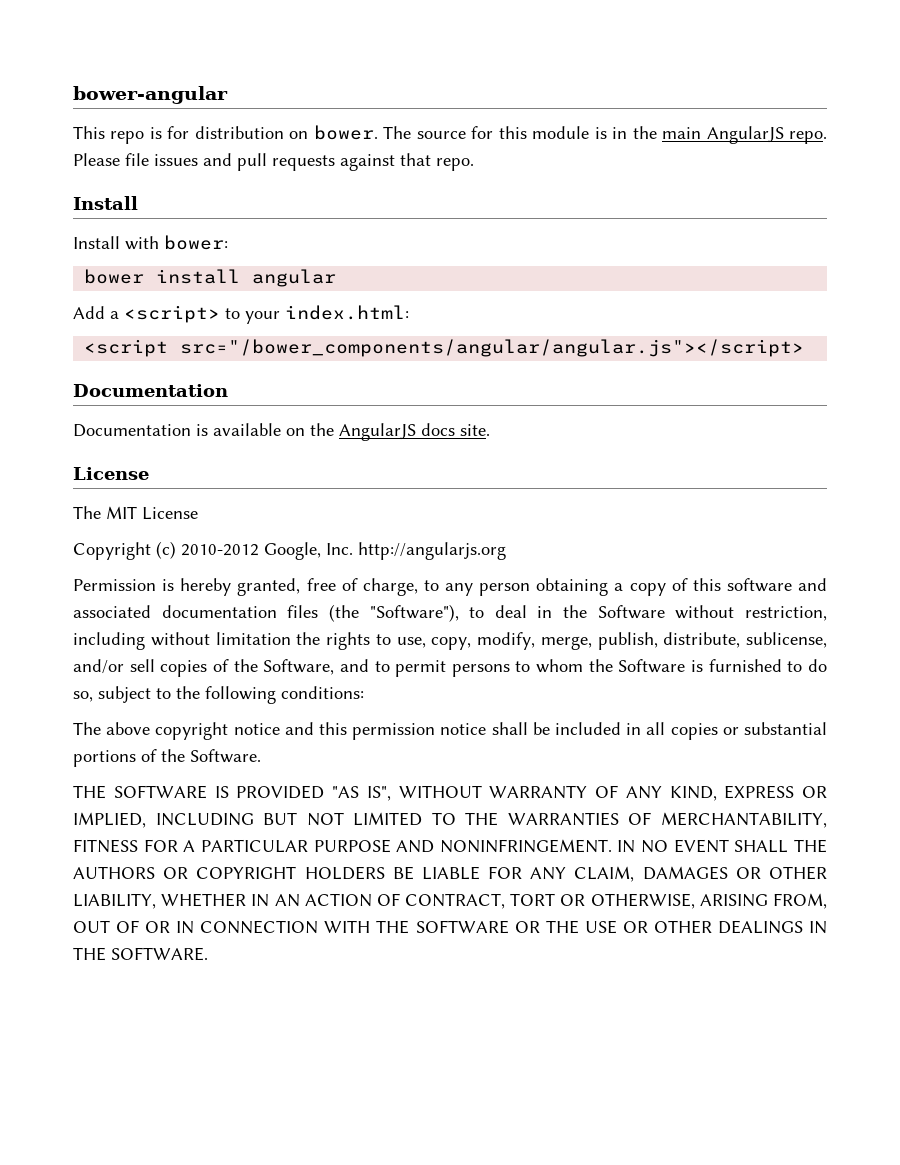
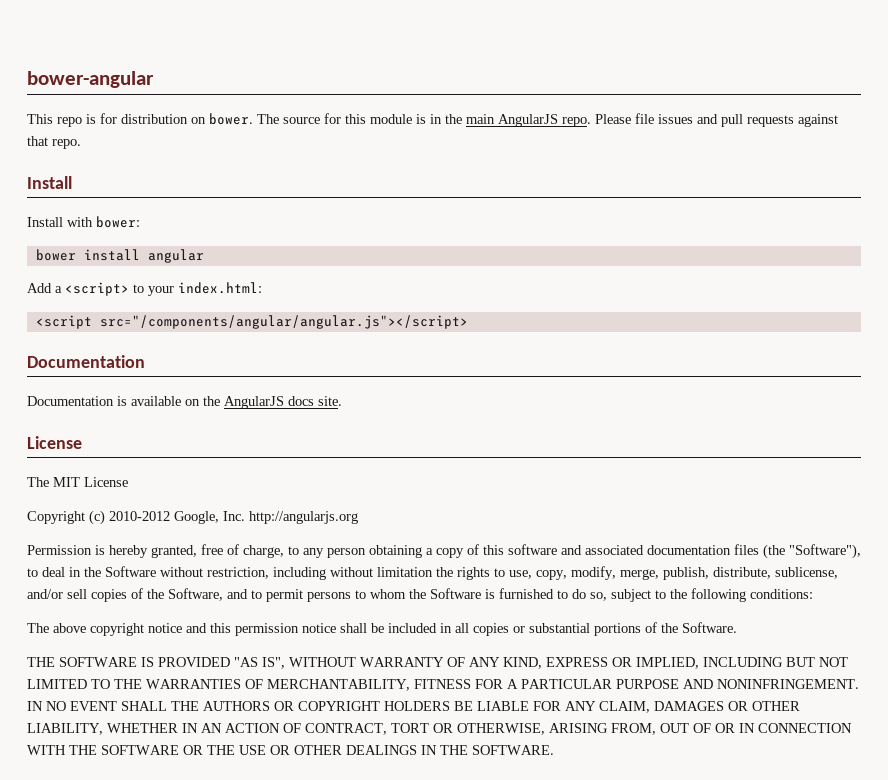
[180,339,805,357] src="/bower_components/angular/angular.js"></script> -> [99,315,468,329] src="/components/angular/angular.js"></script>

